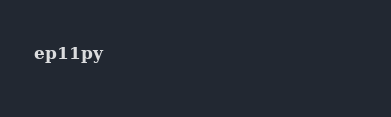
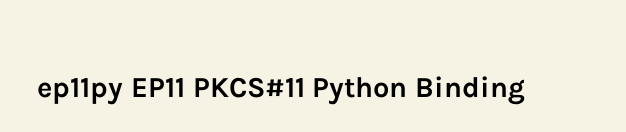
(104, 55) none -> [130,76,526,105] EP11 PKCS#11 Python Binding

